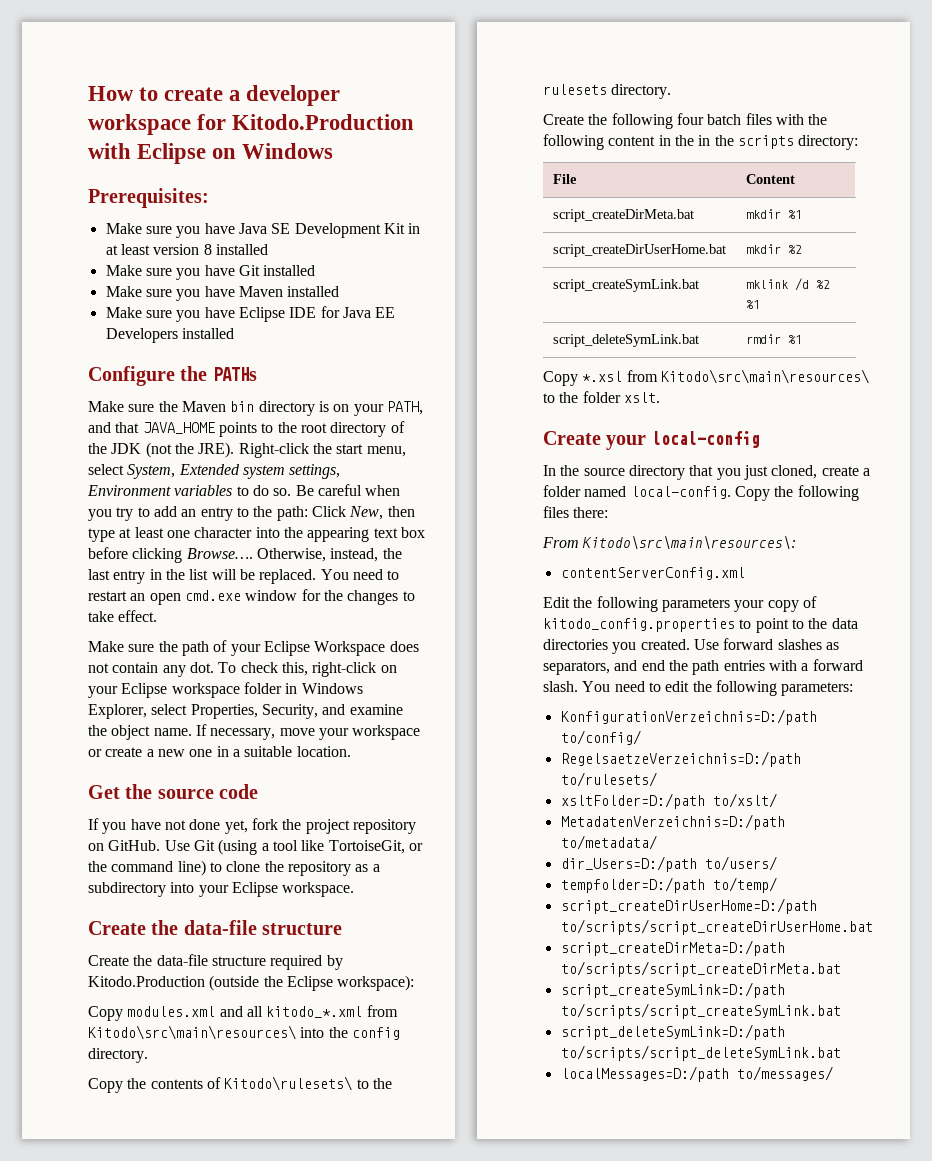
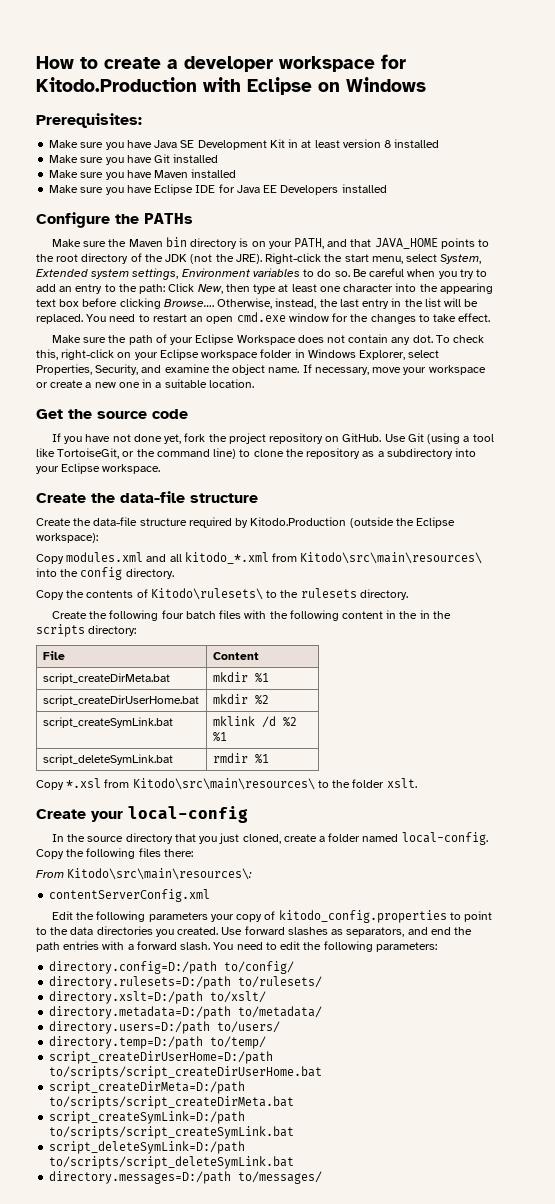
[560,709,817,725] KonfigurationVerzeichnis=D:/path -> [49,961,218,974] directory.config=D:/path
[560,751,801,767] RegelsaetzeVerzeichnis=D:/path -> [49,976,232,989] directory.rulesets=D:/path
[560,793,705,809] xsltFolder=D:/path -> [49,991,204,1004] directory.xslt=D:/path
[560,814,785,830] MetadatenVerzeichnis=D:/path -> [49,1006,232,1019] directory.metadata=D:/path
[560,856,697,872] dir_Users=D:/path -> [49,1021,211,1034] directory.users=D:/path
[560,877,705,893] tempfolder=D:/path -> [49,1036,204,1049] directory.temp=D:/path
[560,1066,729,1082] localMessages=D:/path -> [49,1171,232,1184] directory.messages=D:/path

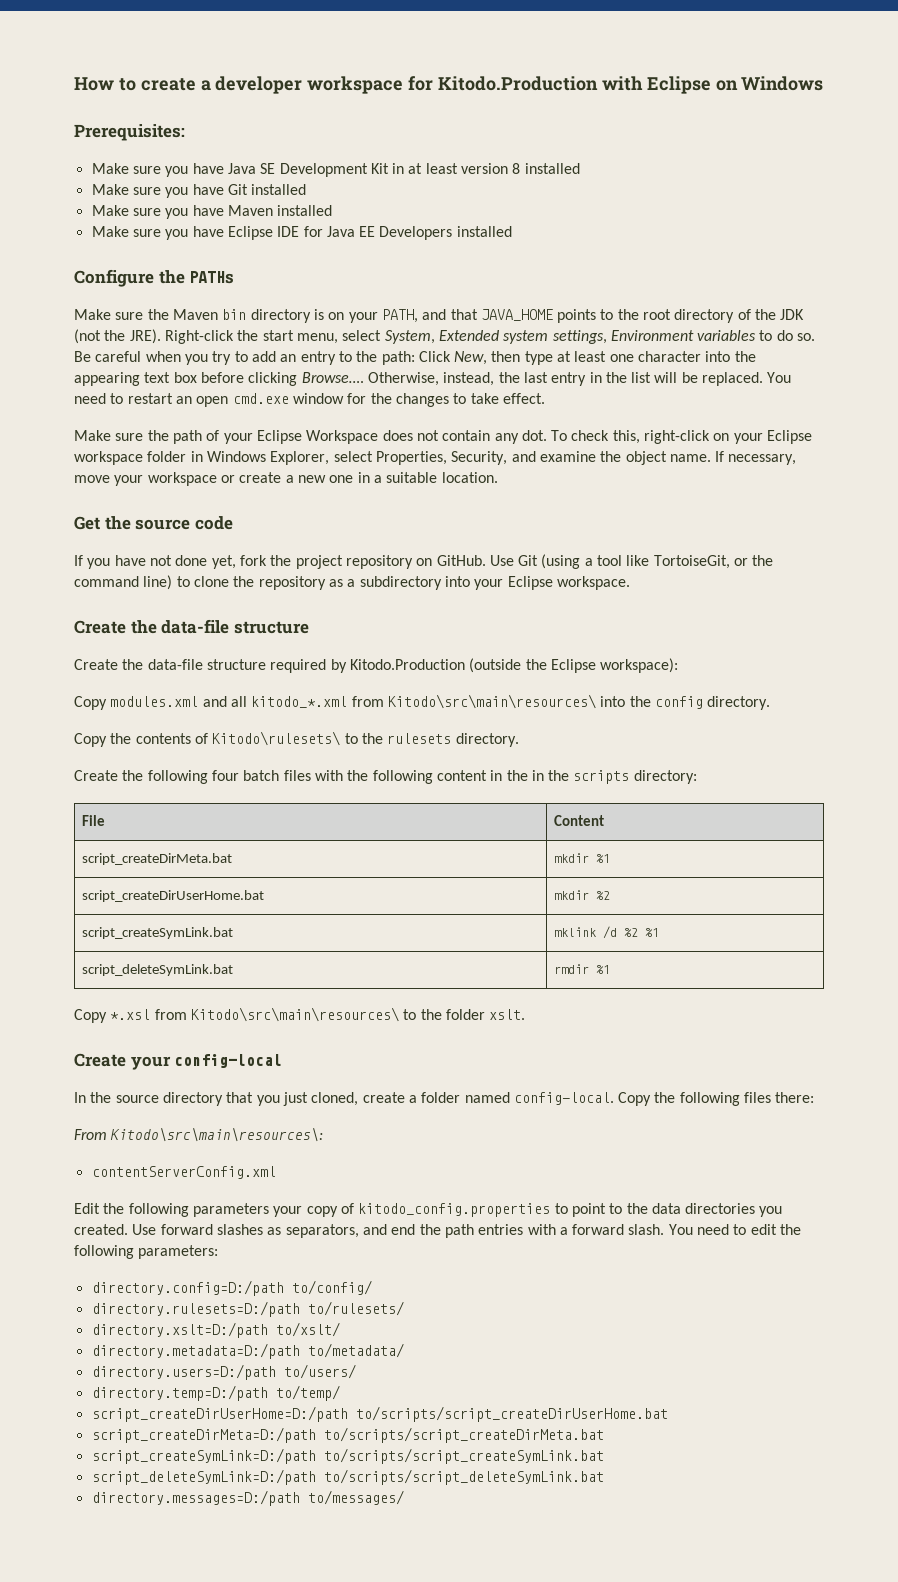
[128,806,248,823] local-config -> [174,1054,283,1068] config-local
[401,832,488,845] local-config. -> [513,1092,614,1105] config-local.

